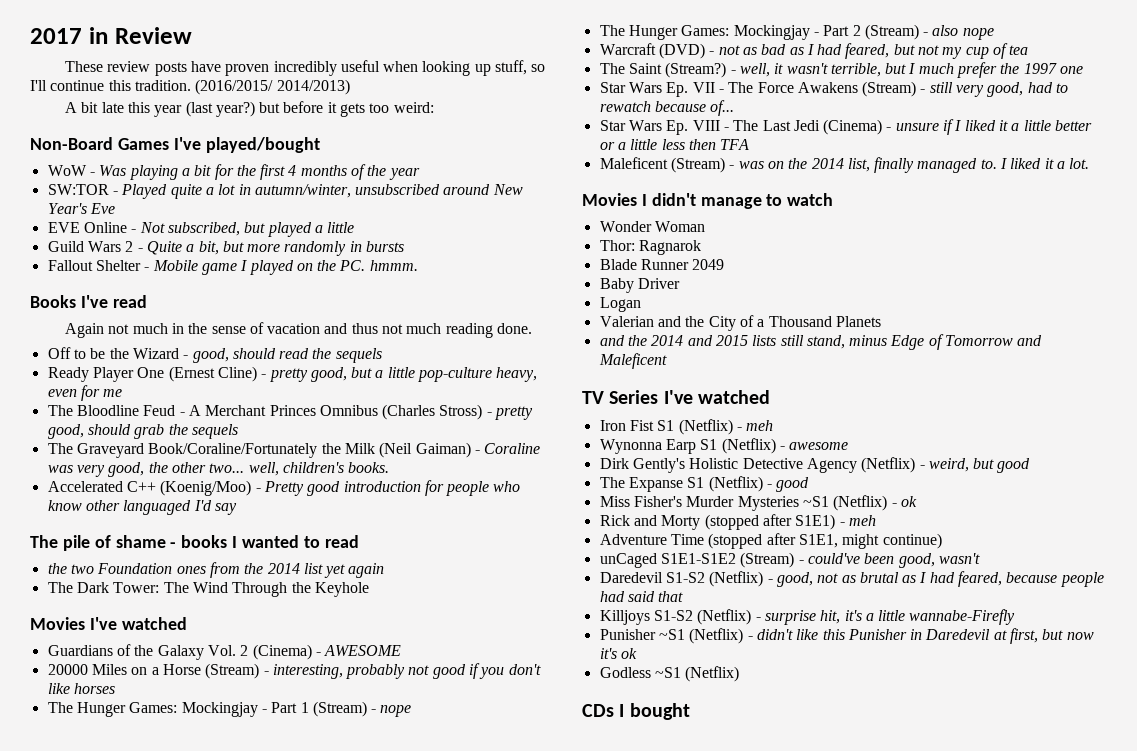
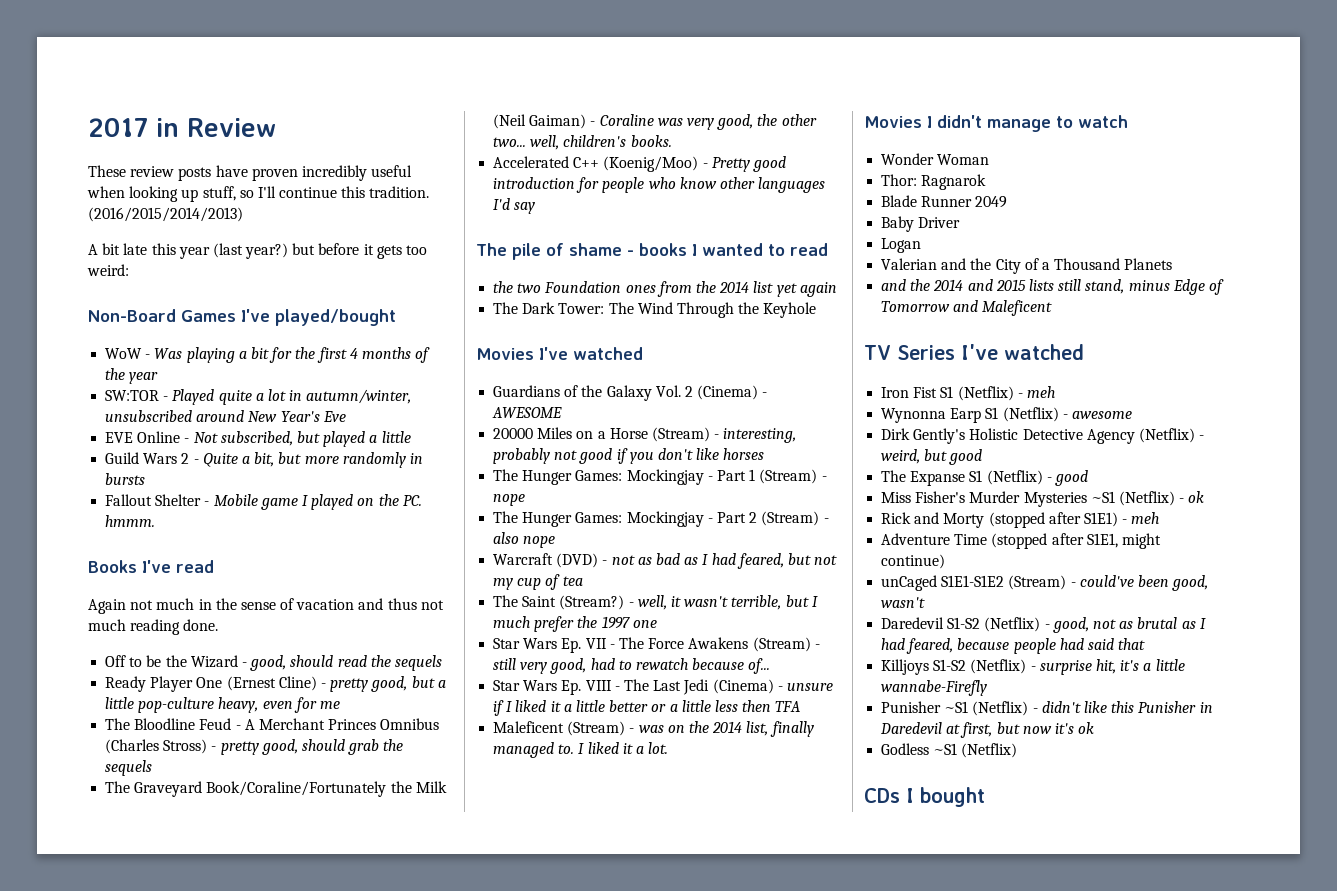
[195,79,350,95] (2016/2015/ 2014/2013) -> [88,207,243,222] (2016/2015/2014/2013)
[123,500,192,515] languaged -> [758,177,826,193] languages

